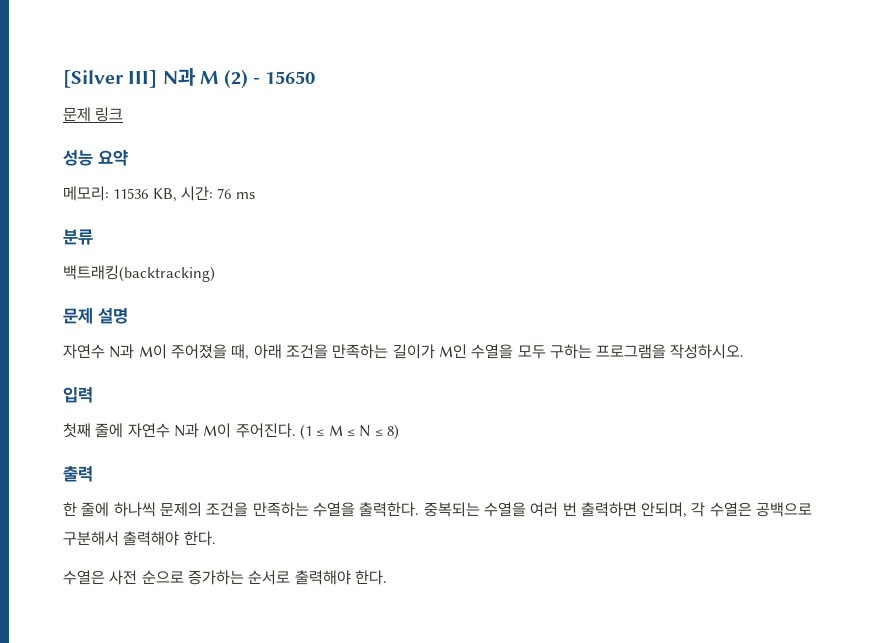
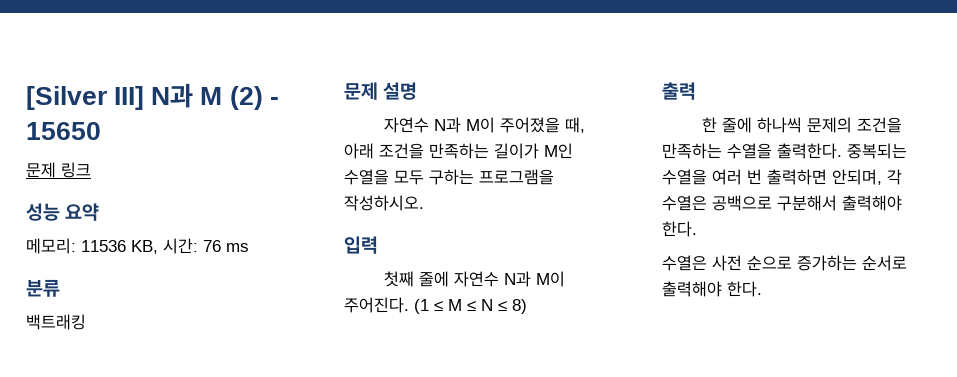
[63,265,215,282] 백트래킹(backtracking) -> [26,314,86,330] 백트래킹

